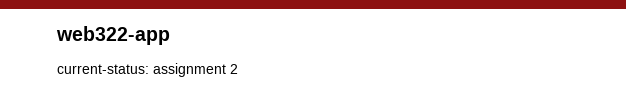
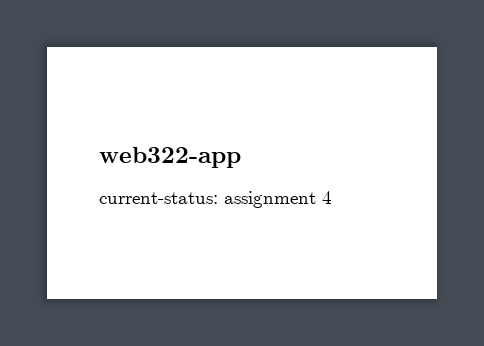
[230,64,238,74] 2 -> [322,191,332,204] 4

